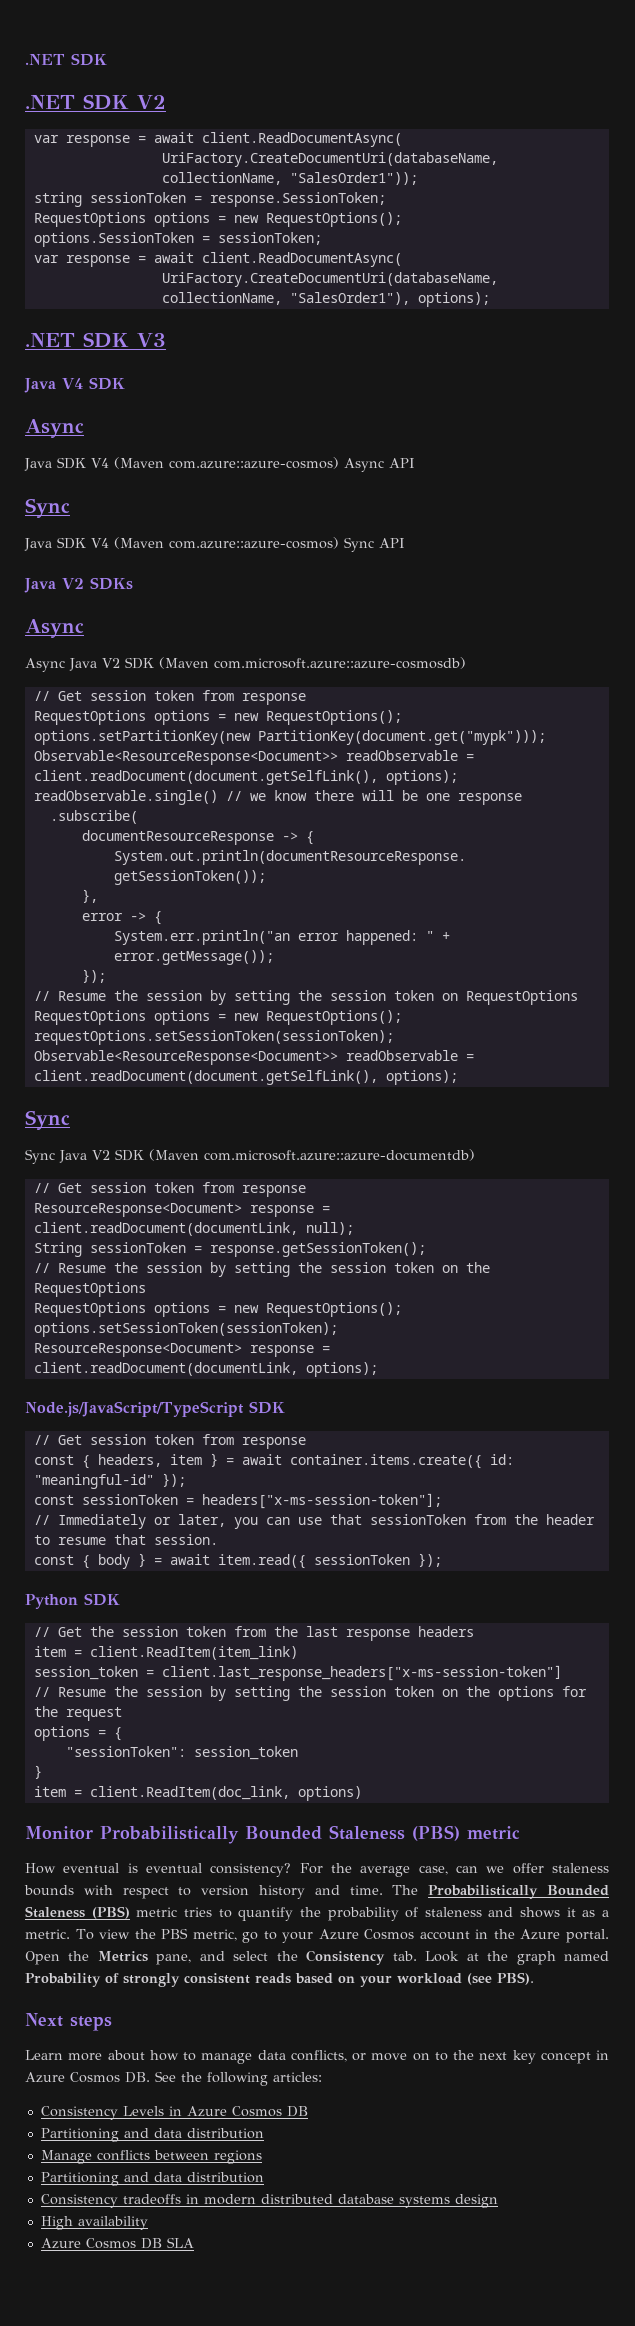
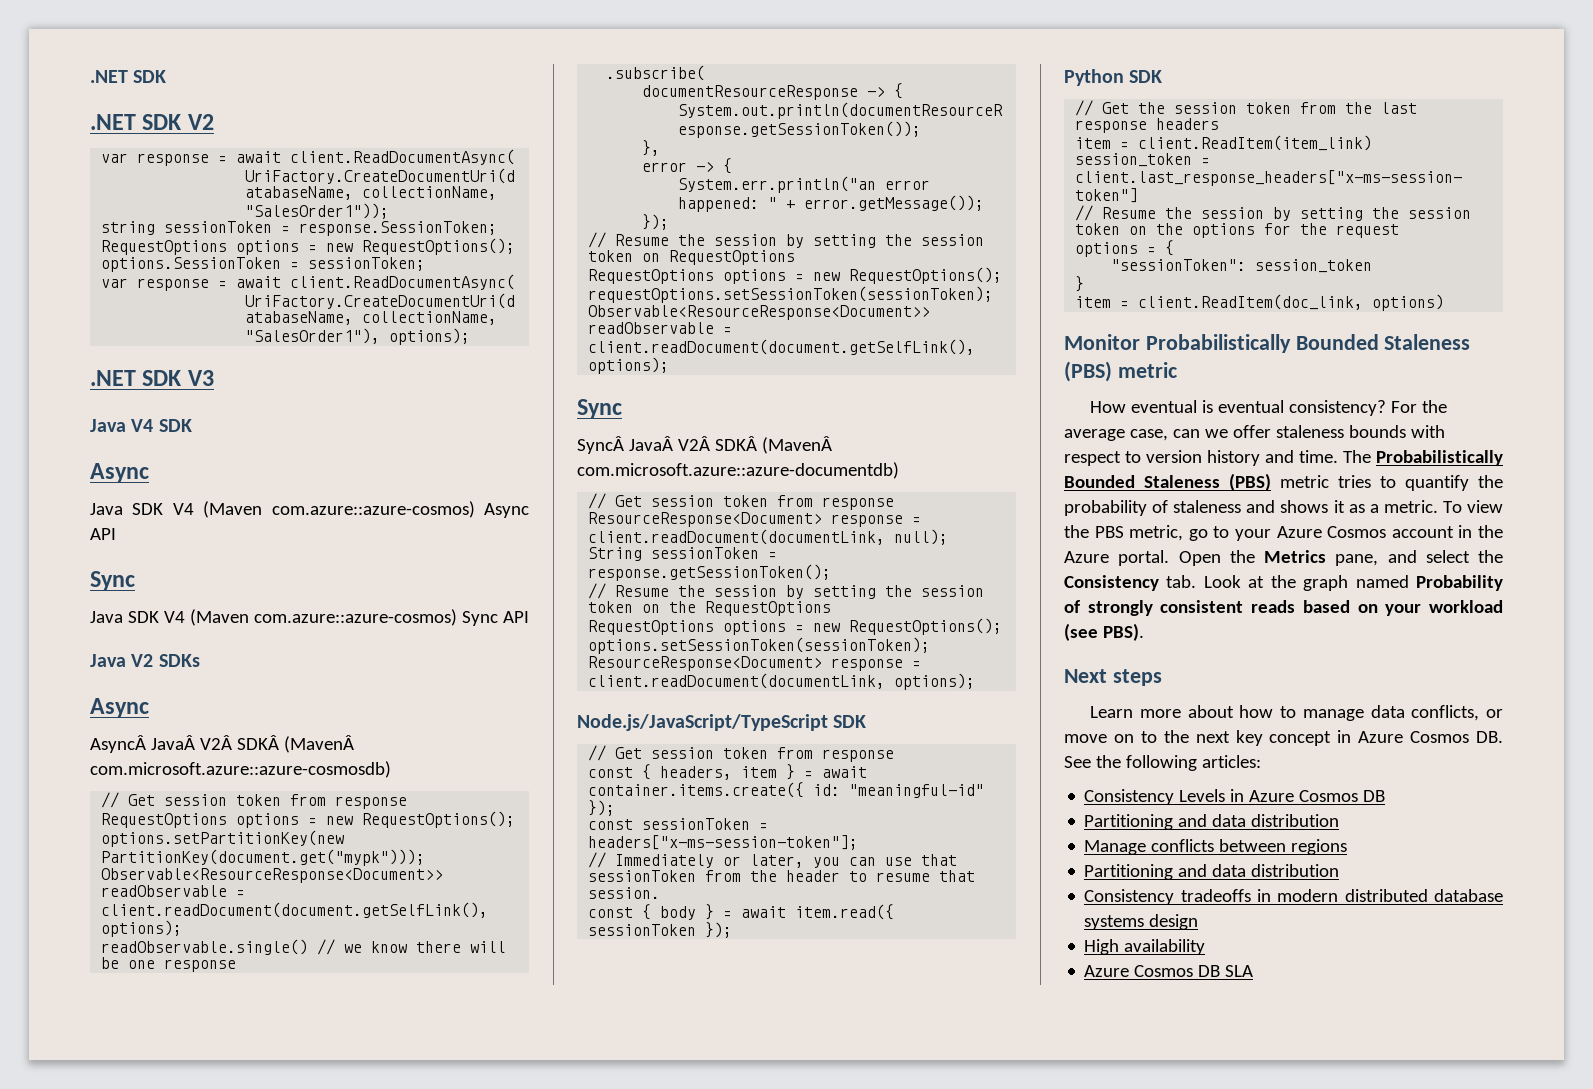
[25,657,209,672] Async Java V2 SDK (Maven -> [90,735,354,753] AsyncÂ JavaÂ V2Â SDKÂ (MavenÂ
[25,1149,199,1164] Sync Java V2 SDK (Maven -> [577,436,832,454] SyncÂ JavaÂ V2Â SDKÂ (MavenÂ

